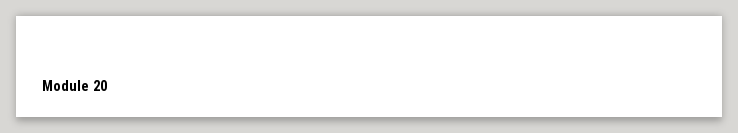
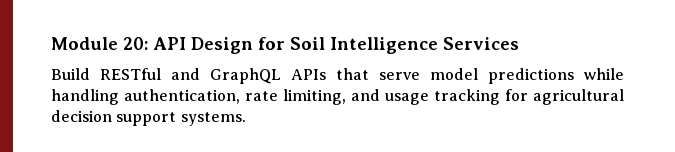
[92,80,107,91] 20 -> [123,37,519,54] [51,68,624,84] [51,89,624,105] [51,110,246,126] 20: API Design for Soil Intelligence Services // Build RESTful and GraphQL APIs that serve model predictions while handling authentication, rate limiting, and usage tracking for agricultural decision support systems.

